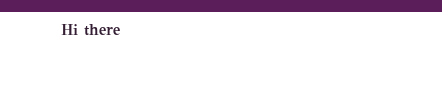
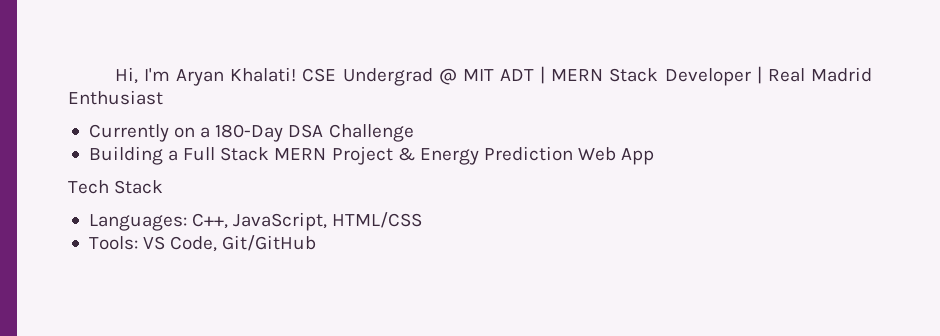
[61,24,120,36] Hi there -> [114,66,873,86] [68,90,163,105] [88,124,414,142] [88,146,655,165] [68,180,164,194] [88,212,423,231] [88,235,317,252] Hi, I'm Aryan Khalati! CSE Undergrad @ MIT ADT | MERN Stack Developer | Real Madrid Enthusiast // Currently on a 180-Day DSA Challenge // Building a Full Stack MERN Project & Energy Prediction Web App // Tech Stack // Languages: C++, JavaScript, HTML/CSS // Tools: VS Code, Git/GitHub

